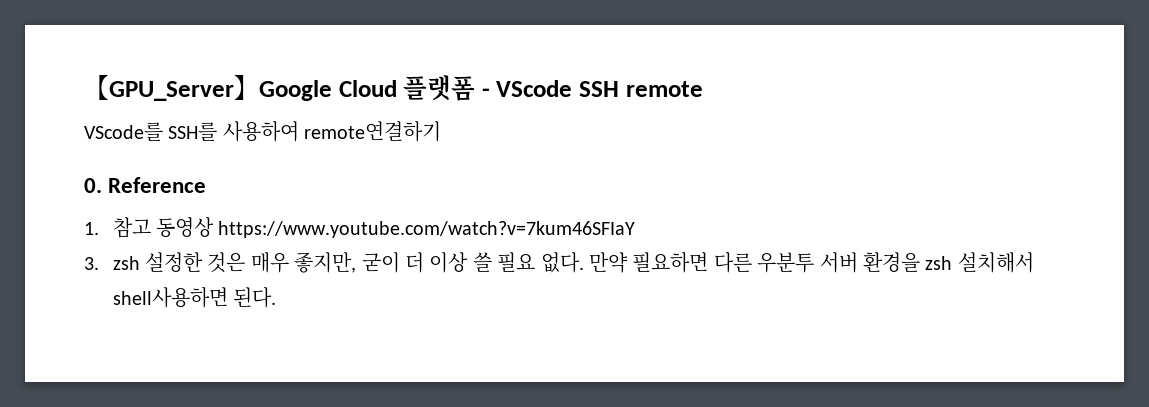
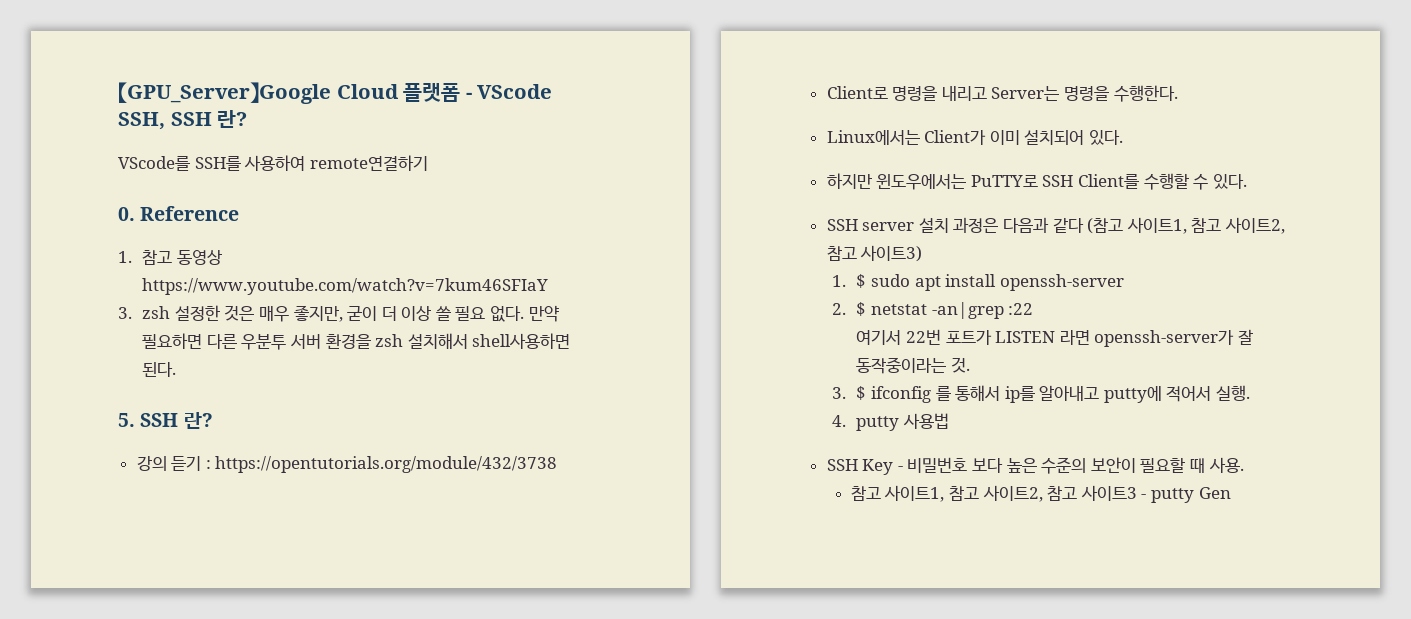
[579,81,703,97] SSH remote -> [118,110,248,130] SSH, SSH 란?
(276, 297) none -> [118,412,213,429] [136,456,558,473] [826,85,1178,102] [826,130,1124,145] [826,173,1247,190] [826,217,1286,234] [826,245,923,262] [832,274,1124,291] [832,302,1034,319] [856,329,1253,347] [856,357,970,374] [832,385,1251,403] [832,413,949,431] [826,457,1244,475] [850,485,1231,503] // 5. SSH 란? // 강의 듣기 : https://opentutorials.org/module/432/3738 // Client로 명령을 내리고 Server는 명령을 수행한다. // Linux에서는 Client가 이미 설치되어 있다. // 하지만 윈도우에서는 PuTTY로 SSH Client를 수행할 수 있다. // SSH server 설치 과정은 다음과 같다 (참고 사이트1, 참고 사이트2, 참고 사이트3) // 1. $ sudo apt install openssh-server // 2. $ netstat -an|grep :22 // 여기서 22번 포트가 LISTEN 라면 openssh-server가 잘 동작중이라는 것. // 3. $ ifconfig 를 통해서 ip를 알아내고 putty에 적어서 실행. // 4. putty 사용법 // SSH Key - 비밀번호 보다 높은 수준의 보안이 필요할 때 사용. // 참고 사이트1, 참고 사이트2, 참고 사이트3 - putty Gen

